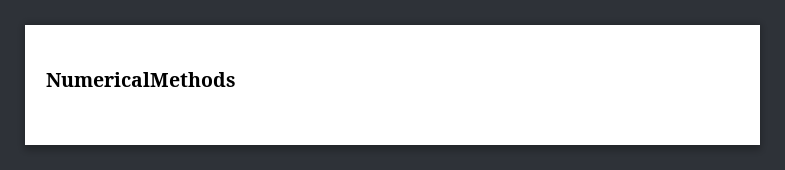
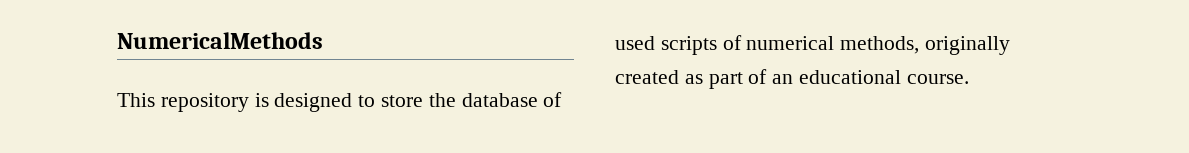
(236, 79) none -> [117,92,563,112] [615,35,1011,55] [615,69,969,89] // This repository is designed to store the database of used scripts of numerical methods, originally created as part of an educational course.

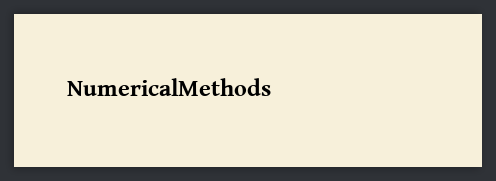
[117,92,563,112] [615,35,1011,55] [615,69,969,89] // This repository is designed to store the database of used scripts of numerical methods, originally created as part of an educational course. -> (271, 87) none

